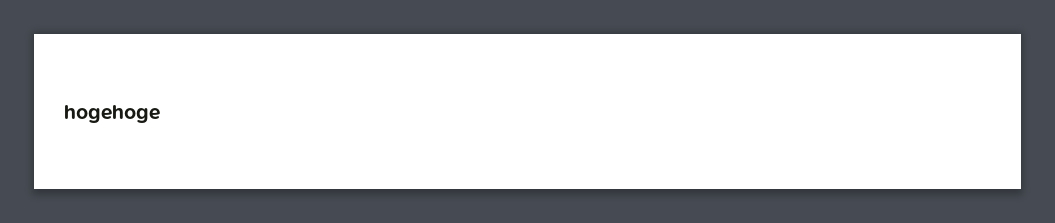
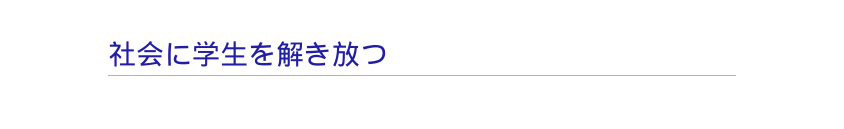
[64,105,160,123] hogehoge -> [108,41,388,67] 社会に学生を解き放つ

